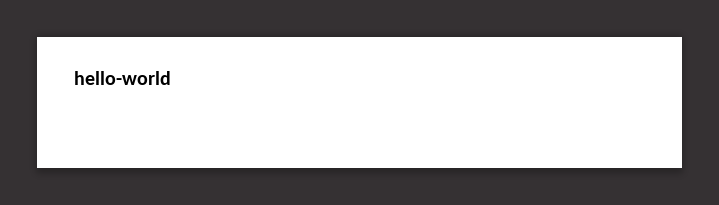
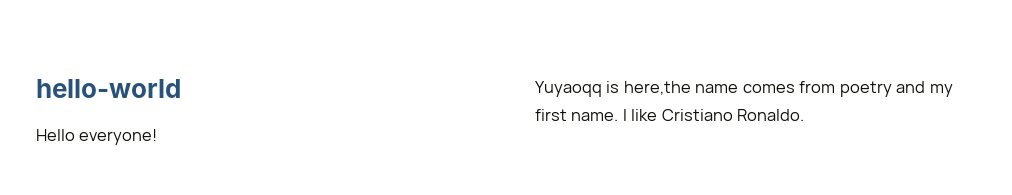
(171, 78) none -> [36,129,158,145] [535,81,953,97] [535,109,805,121] // Hello everyone! // Yuyaoqq is here,the name comes from poetry and my first name. I like Cristiano Ronaldo.

